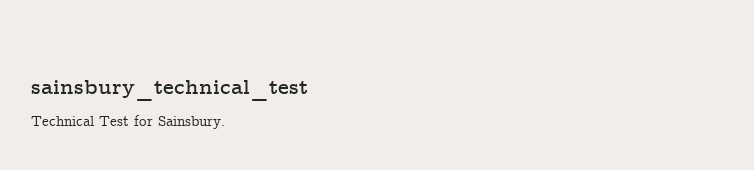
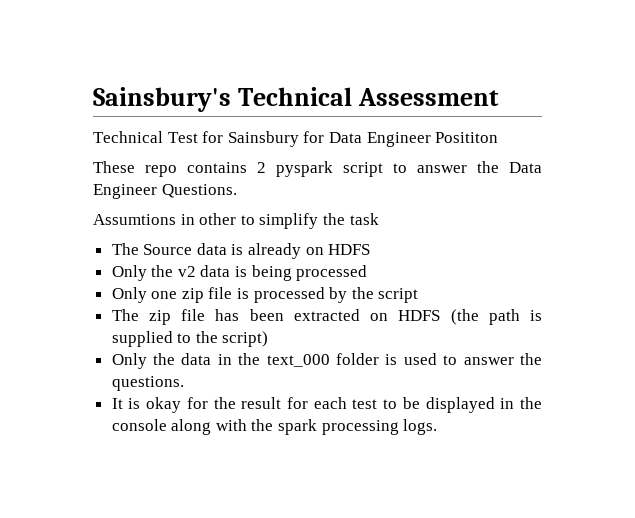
[31,80,308,101] sainsbury_technical_test -> [93,87,499,112] Sainsbury's Technical Assessment
[158,116,225,129] Sainsbury. -> [227,131,499,147] [93,161,542,177] [93,184,237,199] [93,213,379,229] [111,243,371,259] [111,265,368,281] [111,287,419,303] [111,309,542,325] [111,331,269,347] [111,353,542,369] [111,376,184,391] [111,397,542,413] [111,419,438,435] Sainsbury for Data Engineer Posititon // These repo contains 2 pyspark script to answer the Data Engineer Questions. // Assumtions in other to simplify the task // The Source data is already on HDFS // Only the v2 data is being processed // Only one zip file is processed by the script // The zip file has been extracted on HDFS (the path is supplied to the script) // Only the data in the text_000 folder is used to answer the questions. // It is okay for the result for each test to be displayed in the console along with the spark processing logs.

